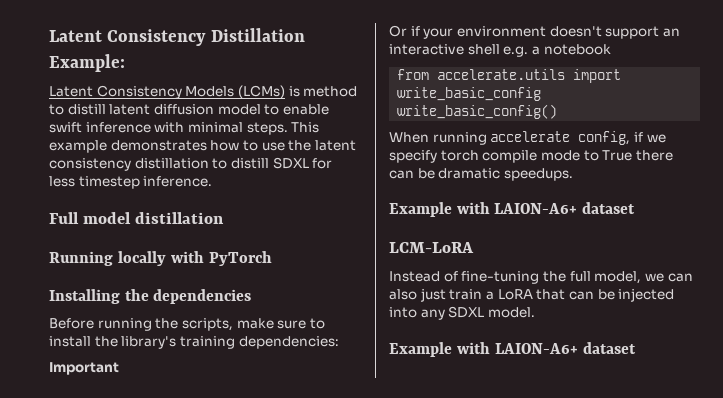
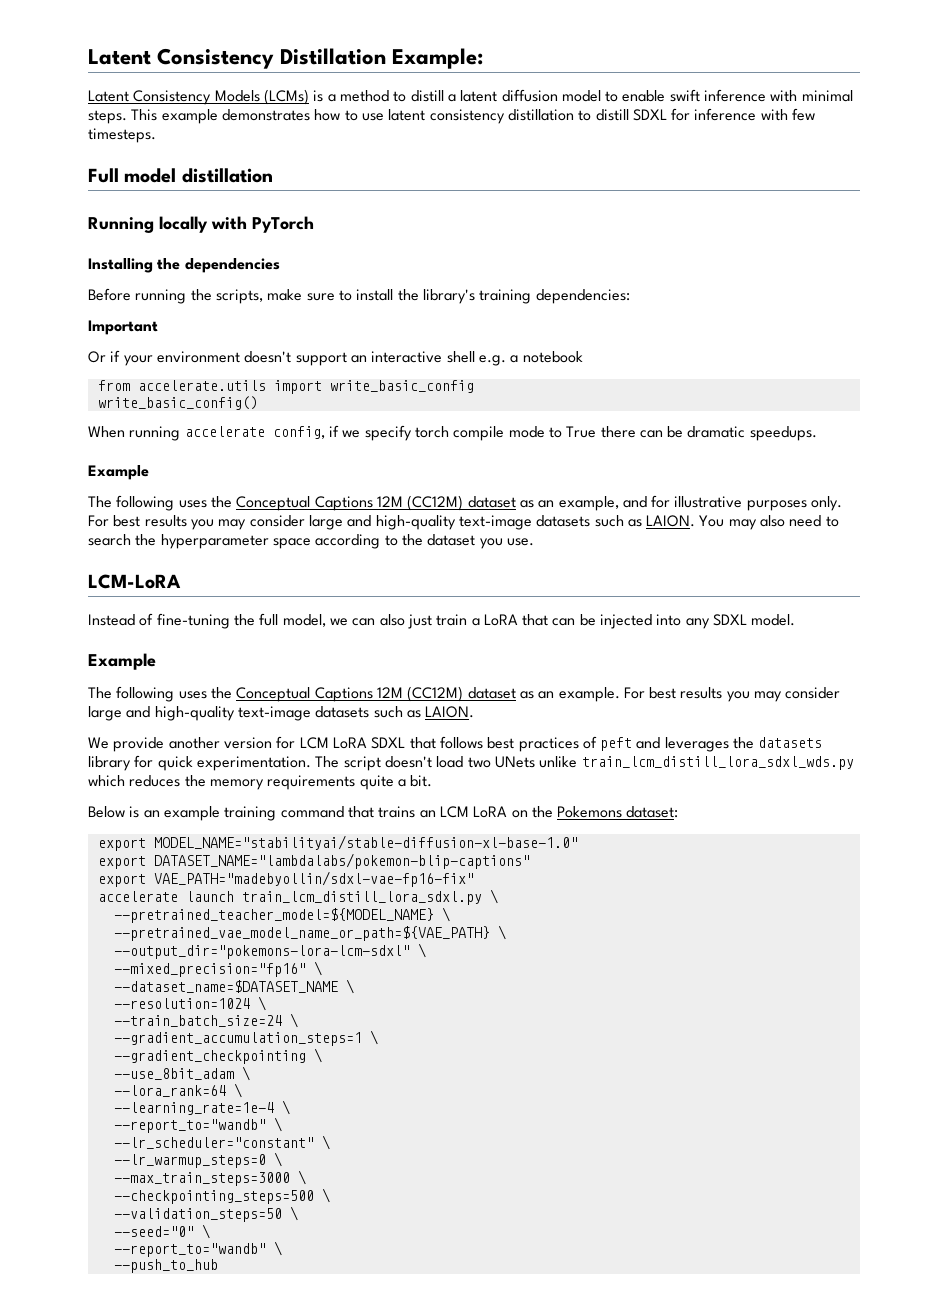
(300, 91) none -> [327,94,336,102] a
(106, 109) none -> [447,94,456,102] a
[288,140,312,151] the -> (384, 117) none
[49,176,213,189] less timestep inference. -> [694,108,816,121] [88,128,156,143] inference with few timesteps.
[456,202,636,214] with LAION-A6+ dataset -> [88,495,843,511] [88,515,839,530] [88,534,534,549] // The following uses the Conceptual Captions 12M (CC12M) dataset as an example, and for illustrative purposes only. For best results you may consider large and high-quality text-image datasets such as LAION. You may also need to search the hyperparameter space according to the dataset you use.
[456,342,636,354] with LAION-A6+ dataset -> [88,686,841,702] [88,706,475,721] [88,736,823,752] [88,755,854,771] [88,775,433,790] [88,806,679,821] [97,835,578,851] [97,853,530,869] [97,871,474,887] [97,889,498,905] [113,907,450,923] [113,925,506,941] [113,943,426,959] [113,961,322,977] [113,979,354,994] [113,996,266,1011] [113,1013,298,1028] [113,1030,378,1046] [113,1048,322,1064] [113,1066,250,1081] [113,1083,242,1098] [113,1100,290,1115] [113,1117,282,1133] [113,1135,330,1150] [113,1152,282,1168] [113,1170,306,1186] [113,1188,330,1204] [113,1206,298,1222] [113,1224,210,1239] [113,1241,282,1257] [113,1259,218,1273] // The following uses the Conceptual Captions 12M (CC12M) dataset as an example. For best results you may consider large and high-quality text-image datasets such as LAION. // We provide another version for LCM LoRA SDXL that follows best practices of peft and leverages the datasets library for quick experimentation. The script doesn't load two UNets unlike train_lcm_distill_lora_sdxl_wds.py which reduces the memory requirements quite a bit. // Below is an example training command that trains an LCM LoRA on the Pokemons dataset: // export MODEL_NAME="stabilityai/stable-diffusion-xl-base-1.0" // export DATASET_NAME="lambdalabs/pokemon-blip-captions" // export VAE_PATH="madebyollin/sdxl-vae-fp16-fix" // accelerate launch train_lcm_distill_lora_sdxl.py \ // --pretrained_teacher_model=${MODEL_NAME} \ // --pretrained_vae_model_name_or_path=${VAE_PATH} \ // --output_dir="pokemons-lora-lcm-sdxl" \ // --mixed_precision="fp16" \ // --dataset_name=$DATASET_NAME \ // --resolution=1024 \ // --train_batch_size=24 \ // --gradient_accumulation_steps=1 \ // --gradient_checkpointing \ // --use_8bit_adam \ // --lora_rank=64 \ // --learning_rate=1e-4 \ // --report_to="wandb" \ // --lr_scheduler="constant" \ // --lr_warmup_steps=0 \ // --max_train_steps=3000 \ // --checkpointing_steps=500 \ // --validation_steps=50 \ // --seed="0" \ // --report_to="wandb" \ // --push_to_hub

